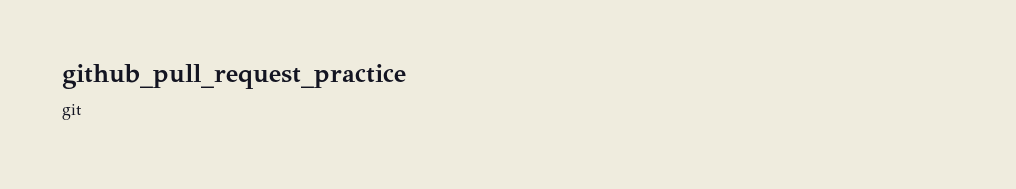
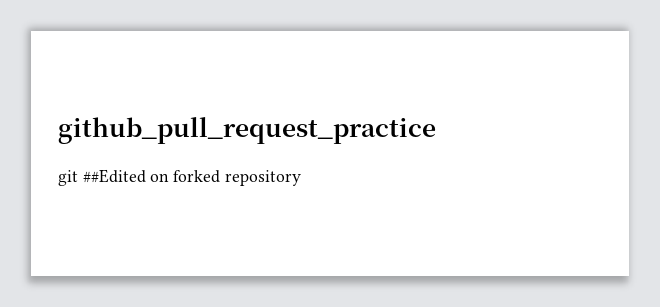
(82, 112) none -> [82,169,301,186] ##Edited on forked repository

